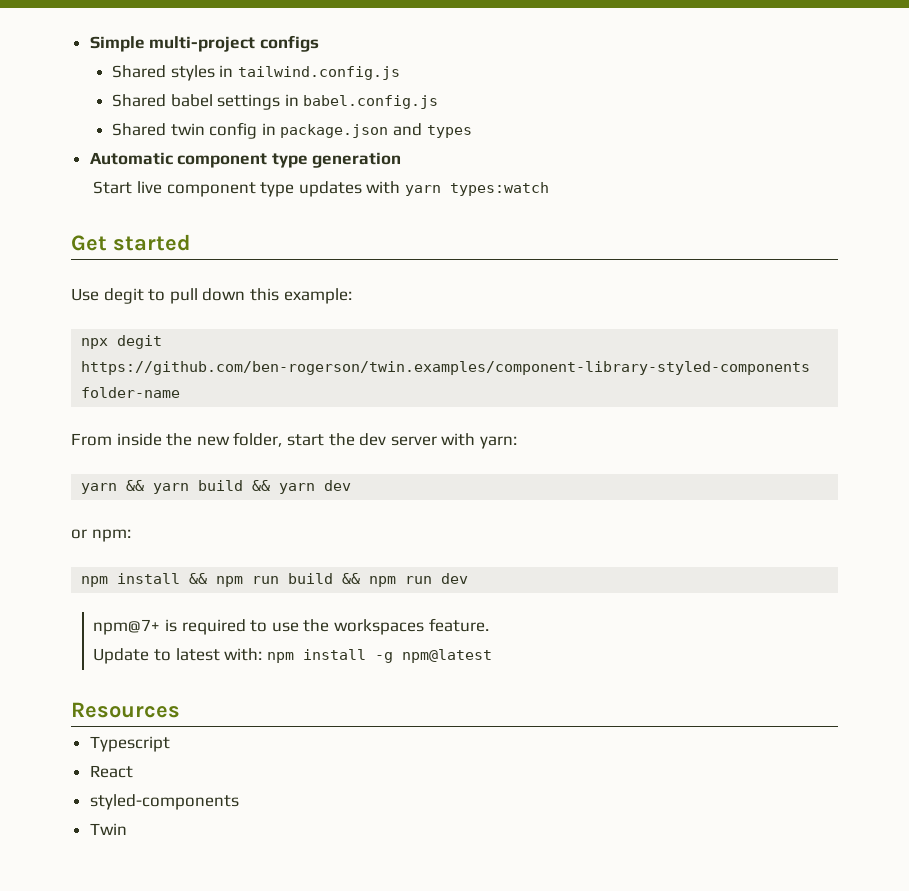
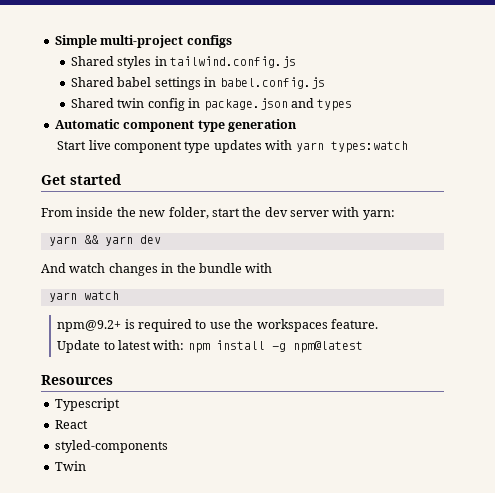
[71,288,352,304] [81,335,163,349] [81,361,811,375] [81,387,181,398] // Use degit to pull down this example: // npx degit https://github.com/ben-rogerson/twin.examples/component-library-styled-components folder-name -> (121, 179) none
[198,480,352,494] [71,529,131,542] [81,573,469,587] [93,619,161,635] build && yarn dev // or npm: // npm install && npm run build && npm run dev // npm@7+ -> [139,235,161,244] [41,263,273,276] [48,291,119,302] [57,320,122,332] dev // And watch changes in the bundle with // yarn watch // npm@9.2+

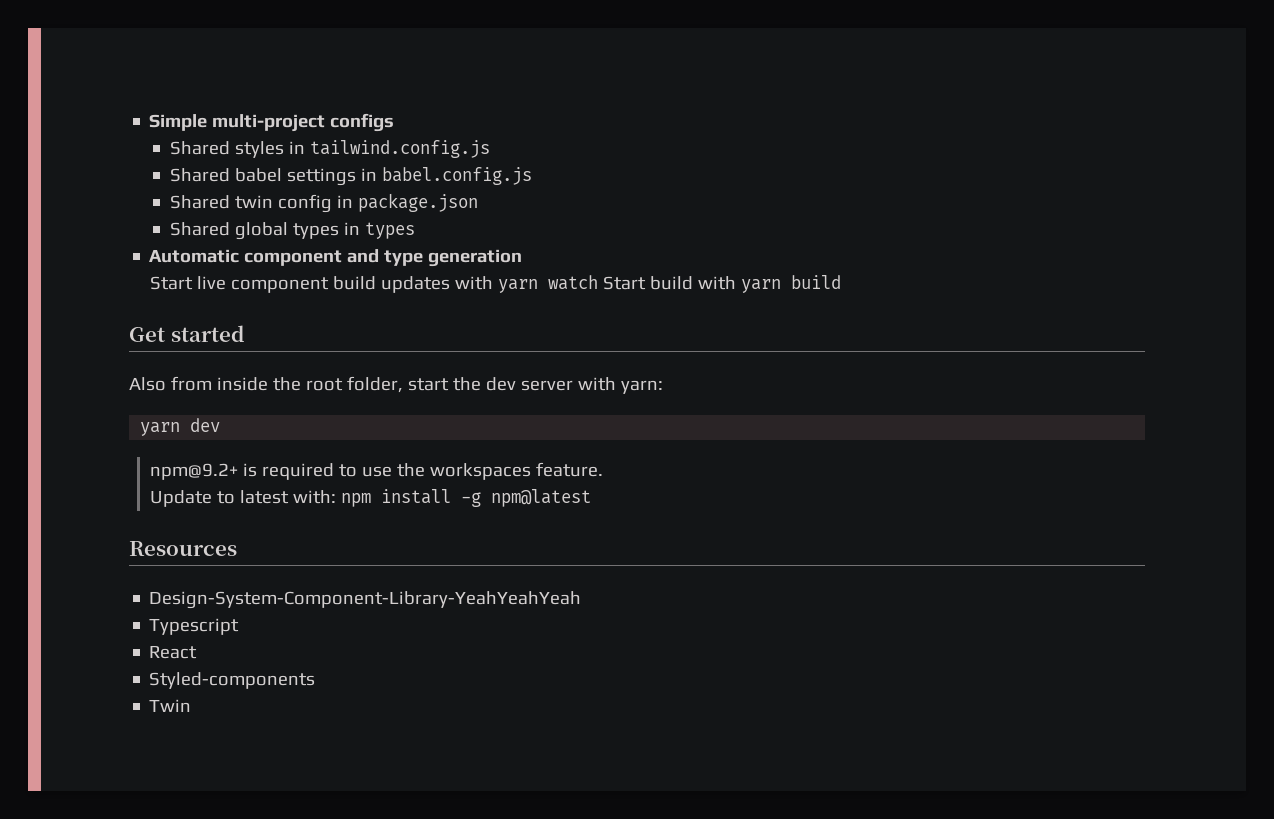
[290,98,314,108] and -> [170,222,361,240] // Shared global types in
(195, 126) none -> [347,249,380,263] and
[184,141,211,153] type -> [332,276,376,290] build
[330,141,408,153] types:watch -> [547,275,841,293] watch Start build with yarn build
[41,208,73,217] From -> [129,376,212,391] Also from
[139,210,166,217] new -> [305,378,343,391] root
[83,235,161,246] [41,263,273,276] [48,291,119,302] && yarn dev // And watch changes in the bundle with // yarn watch -> [190,418,221,432] dev
(113, 380) none -> [149,591,582,609] // Design-System-Component-Library-YeahYeahYeah
[54,440,168,453] styled-components -> [149,672,316,689] Styled-components

